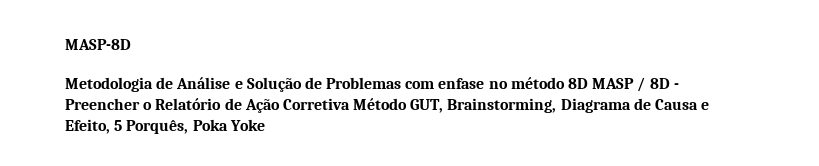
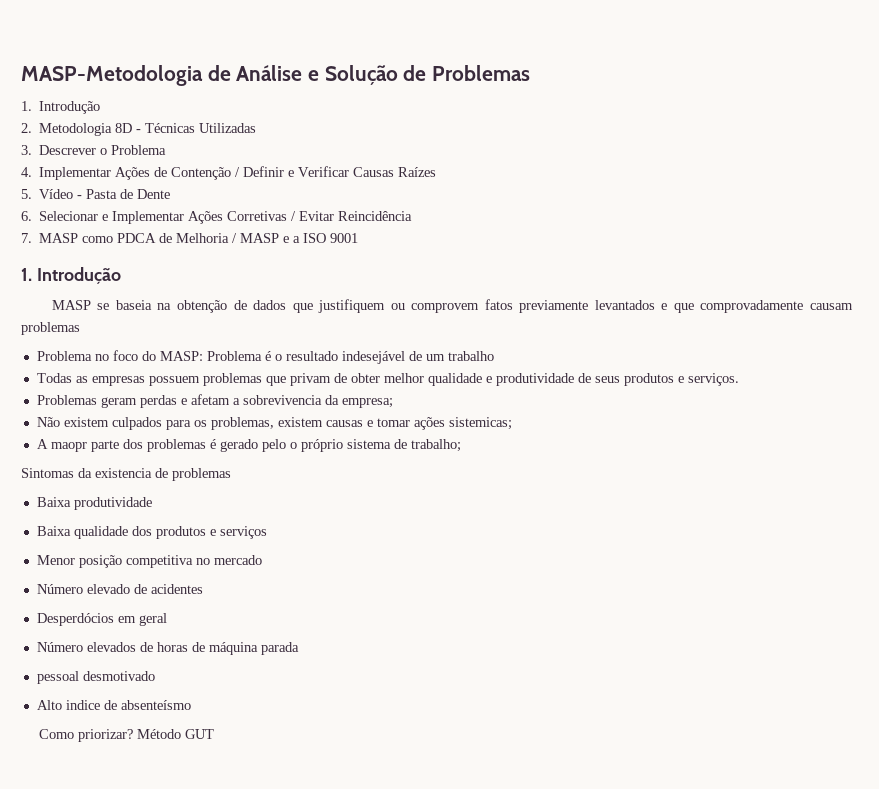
[65,39,131,50] [65,77,153,92] MASP-8D // Metodologia -> [21,65,203,86] MASP-Metodologia
[405,77,679,92] [65,98,710,113] [65,119,265,134] com enfase no método 8D MASP / 8D - Preencher o Relatório de Ação Corretiva Método GUT, Brainstorming, Diagrama de Causa e Efeito, 5 Porquês, Poka Yoke -> [21,101,101,114] [21,123,257,136] [21,145,167,155] [21,166,437,180] [21,189,171,199] [21,211,413,224] [21,233,359,243] [21,267,121,284] [51,299,853,313] [21,322,80,335] [36,350,494,364] [36,373,739,386] [36,394,393,408] [36,417,512,430] [36,439,461,452] [21,468,231,481] [36,497,152,510] [36,526,267,539] [36,555,262,568] [36,584,203,594] [36,613,167,626] [36,642,299,655] [36,671,155,684] [36,700,191,710] [39,729,215,742] // 1. Introdução // 2. Metodologia 8D - Técnicas Utilizadas // 3. Descrever o Problema // 4. Implementar Ações de Contenção / Definir e Verificar Causas Raízes // 5. Vídeo - Pasta de Dente // 6. Selecionar e Implementar Ações Corretivas / Evitar Reincidência // 7. MASP como PDCA de Melhoria / MASP e a ISO 9001 // 1. Introdução // MASP se baseia na obtenção de dados que justifiquem ou comprovem fatos previamente levantados e que comprovadamente causam problemas // Problema no foco do MASP: Problema é o resultado indesejável de um trabalho // Todas as empresas possuem problemas que privam de obter melhor qualidade e produtividade de seus produtos e serviços. // Problemas geram perdas e afetam a sobrevivencia da empresa; // Não existem culpados para os problemas, existem causas e tomar ações sistemicas; // A maopr parte dos problemas é gerado pelo o próprio sistema de trabalho; // Sintomas da existencia de problemas // Baixa produtividade // Baixa qualidade dos produtos e serviços // Menor posição competitiva no mercado // Número elevado de acidentes // Desperdócios em geral // Número elevados de horas de máquina parada // pessoal desmotivado // Alto indice de absenteísmo // Como priorizar? Método GUT

